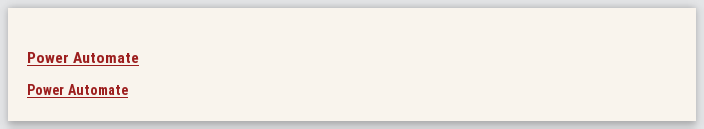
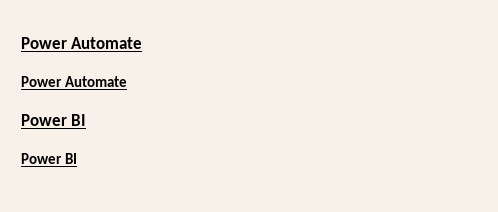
(128, 89) none -> [21,114,87,126] [21,153,78,164] // Power BI // Power BI

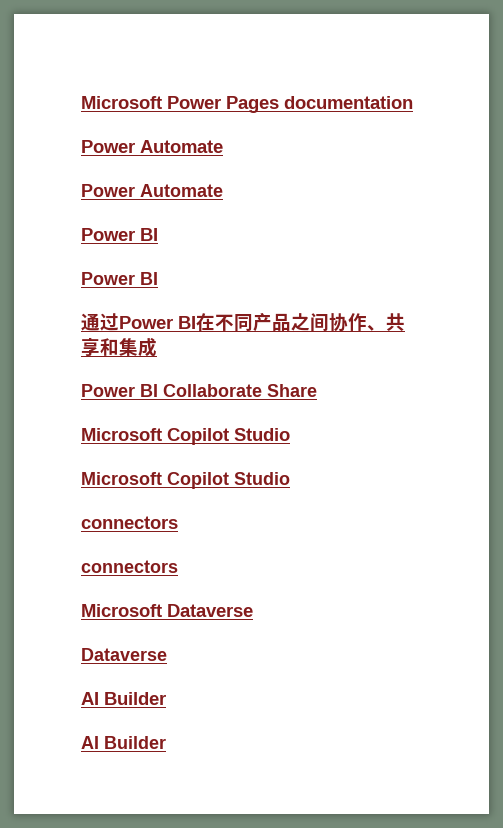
(21, 43) none -> [81,96,413,113] Microsoft Power Pages documentation //
(78, 158) none -> [81,313,405,332] [81,337,157,357] [81,384,317,397] [81,428,290,445] [81,472,290,489] [81,516,178,529] [81,560,178,573] [81,604,253,617] [81,648,167,661] [81,692,166,705] [81,736,166,749] // 通过Power BI在不同产品之间协作、共享和集成 // Power BI Collaborate Share // Microsoft Copilot Studio // Microsoft Copilot Studio // connectors // connectors // Microsoft Dataverse // Dataverse // AI Builder // AI Builder

